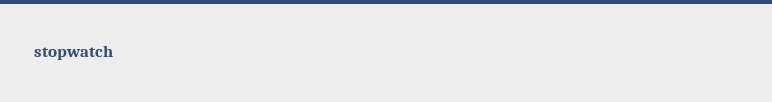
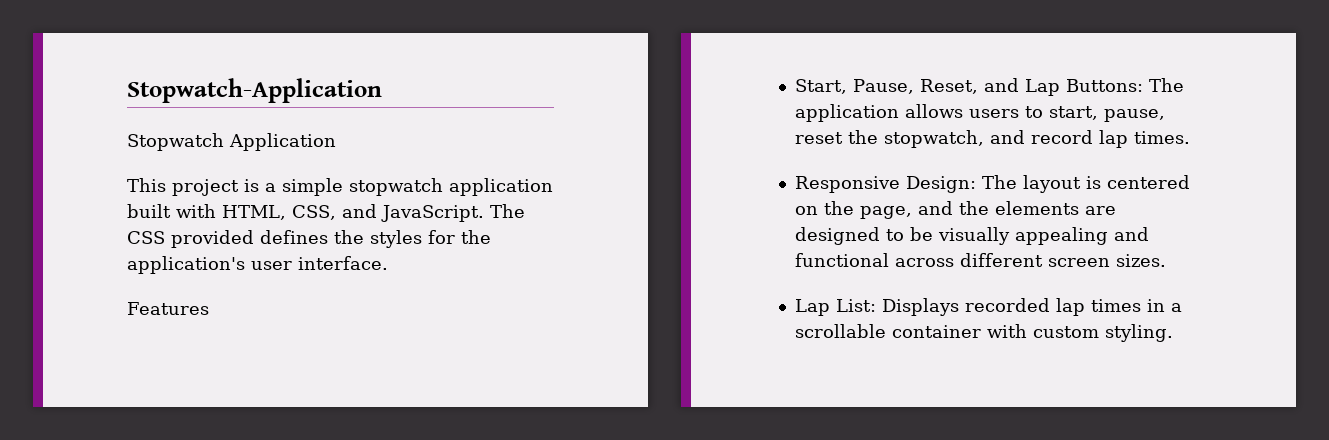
[34,45,113,60] stopwatch -> [127,78,382,103] [127,133,336,151] [127,178,553,196] [127,204,525,222] [127,230,491,248] [127,256,388,274] [127,302,209,315] [794,78,1184,96] [794,104,1165,122] [794,130,1190,148] [794,175,1190,193] [794,201,1116,219] [794,227,1149,245] [794,253,1166,267] [794,298,1182,316] [794,324,1173,342] Stopwatch-Application // Stopwatch Application // This project is a simple stopwatch application built with HTML, CSS, and JavaScript. The CSS provided defines the styles for the application's user interface. // Features // Start, Pause, Reset, and Lap Buttons: The application allows users to start, pause, reset the stopwatch, and record lap times. // Responsive Design: The layout is centered on the page, and the elements are designed to be visually appealing and functional across different screen sizes. // Lap List: Displays recorded lap times in a scrollable container with custom styling.

